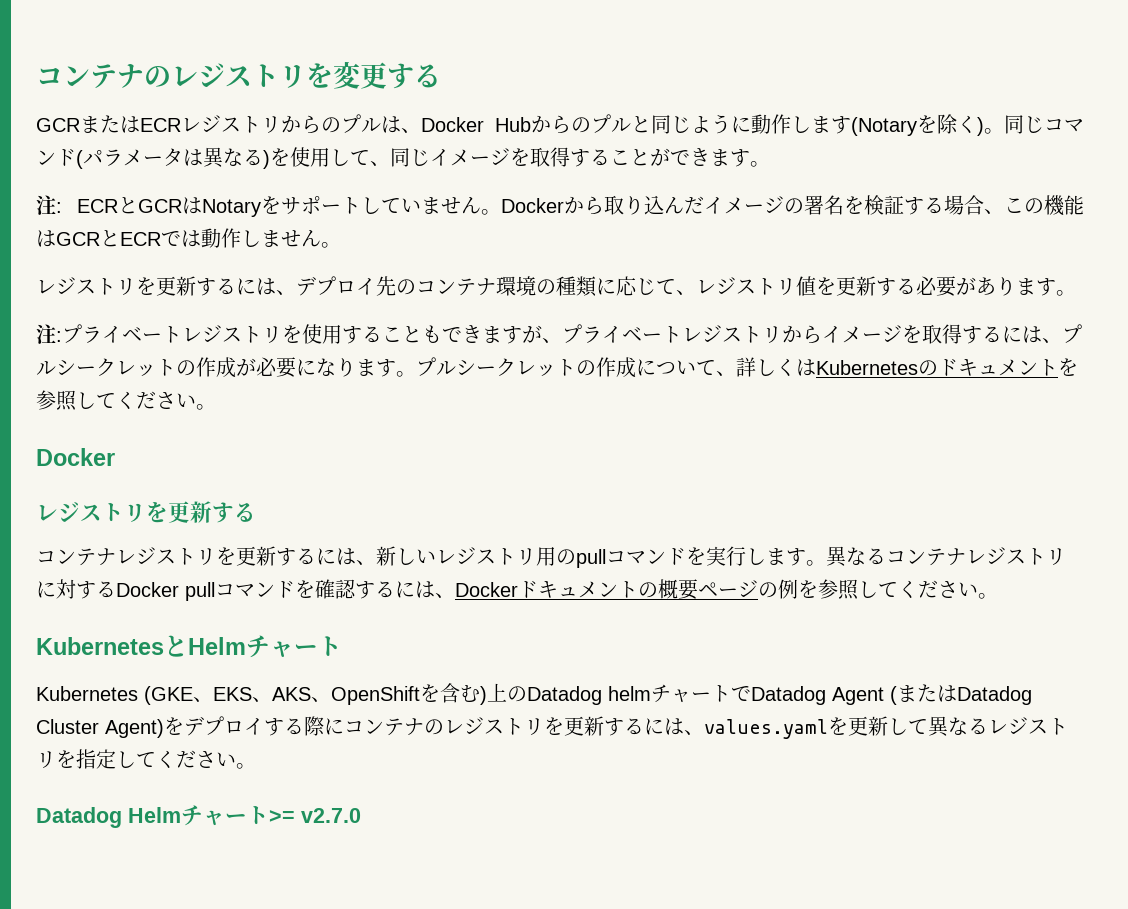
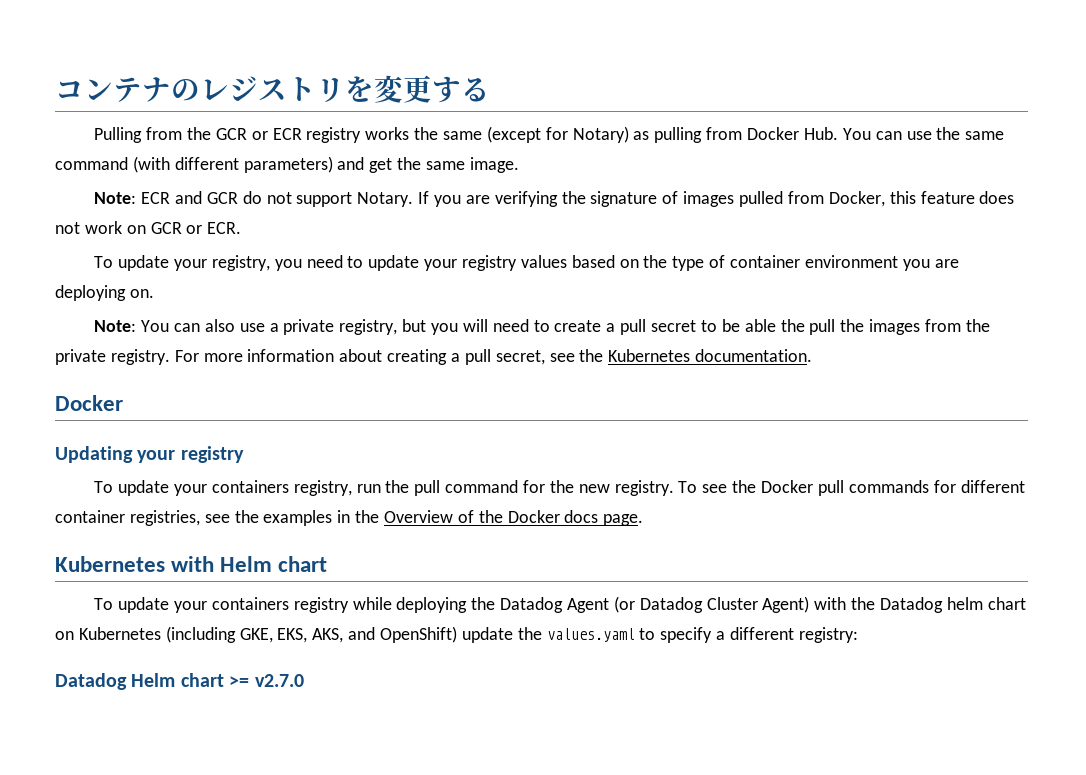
[36,114,1084,136] [36,147,770,169] [36,195,1084,217] [36,228,341,248] [36,276,1076,297] [36,324,1082,344] [36,357,1078,378] [36,390,216,411] [36,448,115,466] [36,501,256,523] [36,546,1066,568] [36,579,998,601] [36,635,342,658] [36,683,1032,705] [36,716,1068,739] [36,749,256,769] GCRまたはECRレジストリからのプルは、Docker Hubからのプルと同じように動作します(Notaryを除く)。同じコマンド(パラメータは異なる)を使用して、同じイメージを取得することができます。 // 注: ECRとGCRはNotaryをサポートしていません。Dockerから取り込んだイメージの署名を検証する場合、この機能はGCRとECRでは動作しません。 // レジストリを更新するには、デプロイ先のコンテナ環境の種類に応じて、レジストリ値を更新する必要があります。 // 注:プライベートレジストリを使用することもできますが、プライベートレジストリからイメージを取得するには、プルシークレットの作成が必要になります。プルシークレットの作成について、詳しくはKubernetesのドキュメントを参照してください。 // Docker // レジストリを更新する // コンテナレジストリを更新するには、新しいレジストリ用のpullコマンドを実行します。異なるコンテナレジストリに対するDocker pullコマンドを確認するには、Dockerドキュメントの概要ページの例を参照してください。 // KubernetesとHelmチャート // Kubernetes (GKE、EKS、AKS、OpenShiftを含む)上のDatadog helmチャートでDatadog Agent (またはDatadog Cluster Agent)をデプロイする際にコンテナのレジストリを更新するには、values.yamlを更新して異なるレジストリを指定してください。 -> [94,126,1005,143] [55,156,519,173] [94,191,1015,207] [55,221,242,234] [94,255,959,271] [55,285,154,301] [94,319,990,335] [55,349,813,365] [55,395,123,411] [55,446,244,463] [94,480,1025,496] [55,510,644,526] [55,556,328,572] [94,596,1026,613] [55,626,858,643] Pulling from the GCR or ECR registry works the same (except for Notary) as pulling from Docker Hub. You can use the same command (with different parameters) and get the same image. // Note: ECR and GCR do not support Notary. If you are verifying the signature of images pulled from Docker, this feature does not work on GCR or ECR. // To update your registry, you need to update your registry values based on the type of container environment you are deploying on. // Note: You can also use a private registry, but you will need to create a pull secret to be able the pull the images from the private registry. For more information about creating a pull secret, see the Kubernetes documentation. // Docker // Updating your registry // To update your containers registry, run the pull command for the new registry. To see the Docker pull commands for different container registries, see the examples in the Overview of the Docker docs page. // Kubernetes with Helm chart // To update your containers registry while deploying the Datadog Agent (or Datadog Cluster Agent) with the Datadog helm chart on Kubernetes (including GKE, EKS, AKS, and OpenShift) update the values.yaml to specify a different registry:
[181,805,269,826] チャート -> [180,673,224,687] chart

